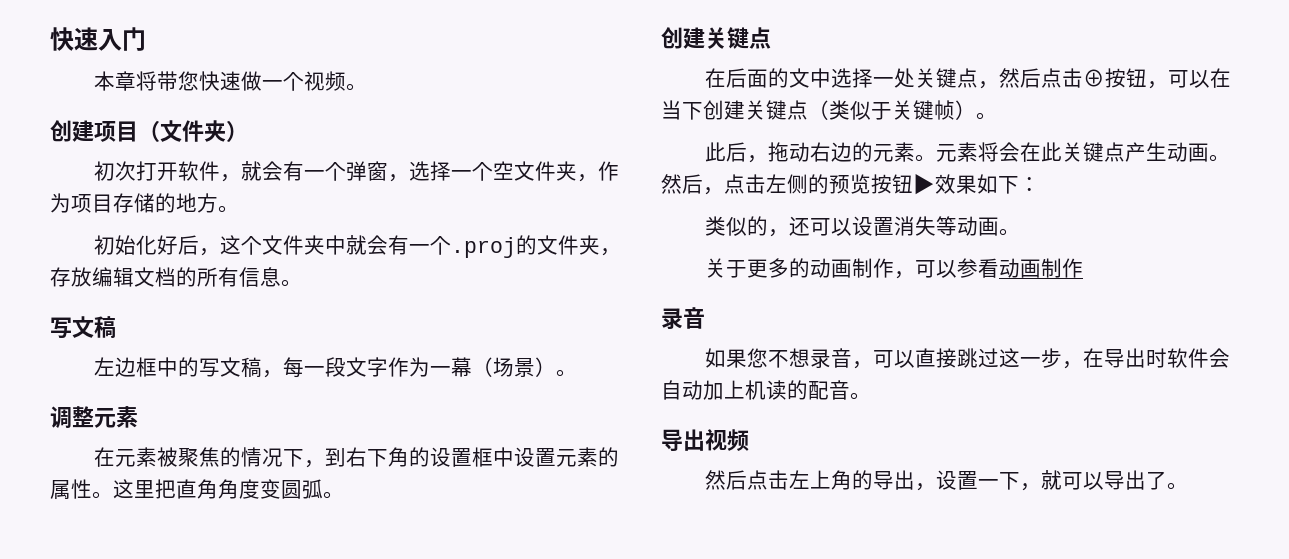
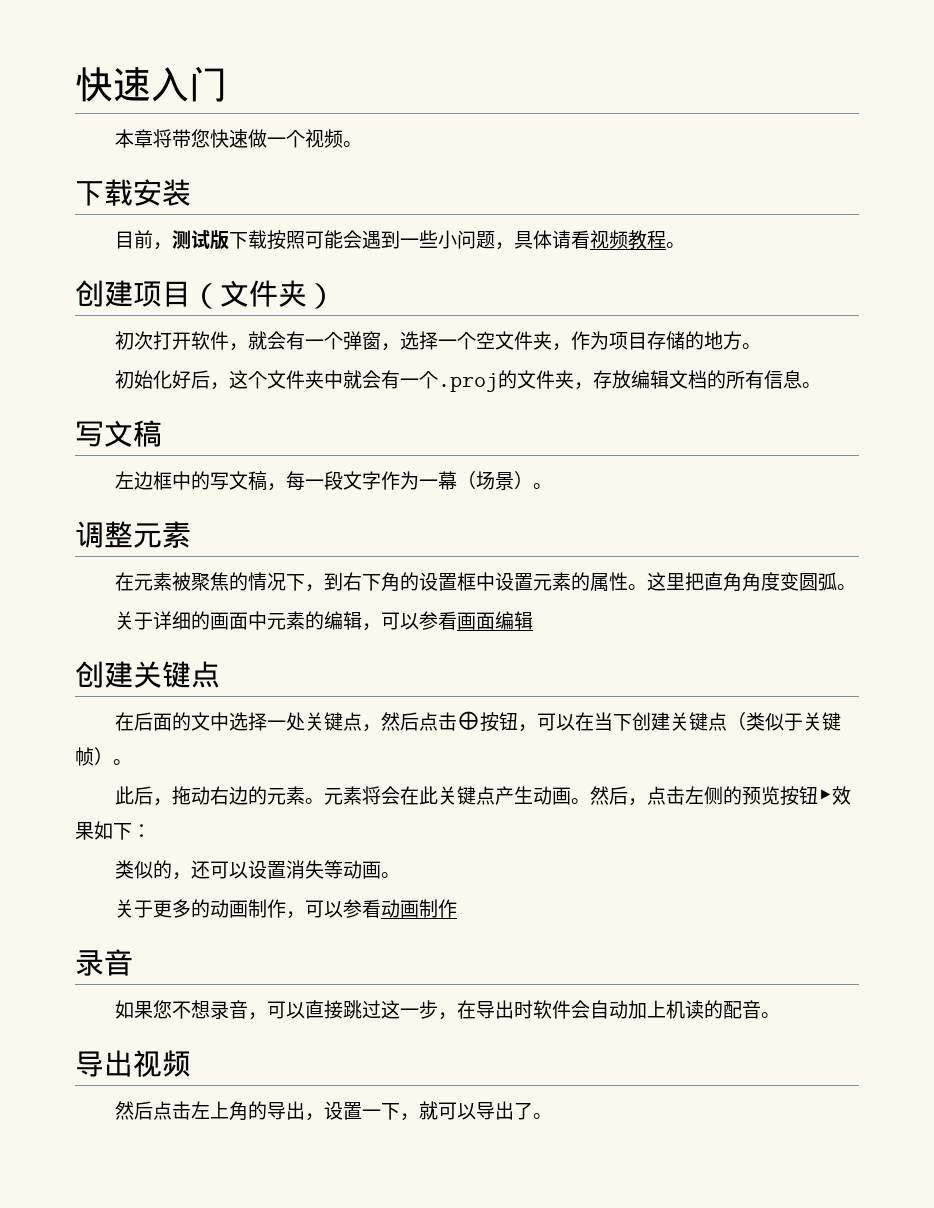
(368, 87) none -> [75,179,191,206] [114,230,685,250] // 下载安装 // 目前，测试版下载按照可能会遇到一些小问题，具体请看视频教程。
(344, 495) none -> [114,611,533,631] // 关于详细的画面中元素的编辑，可以参看画面编辑

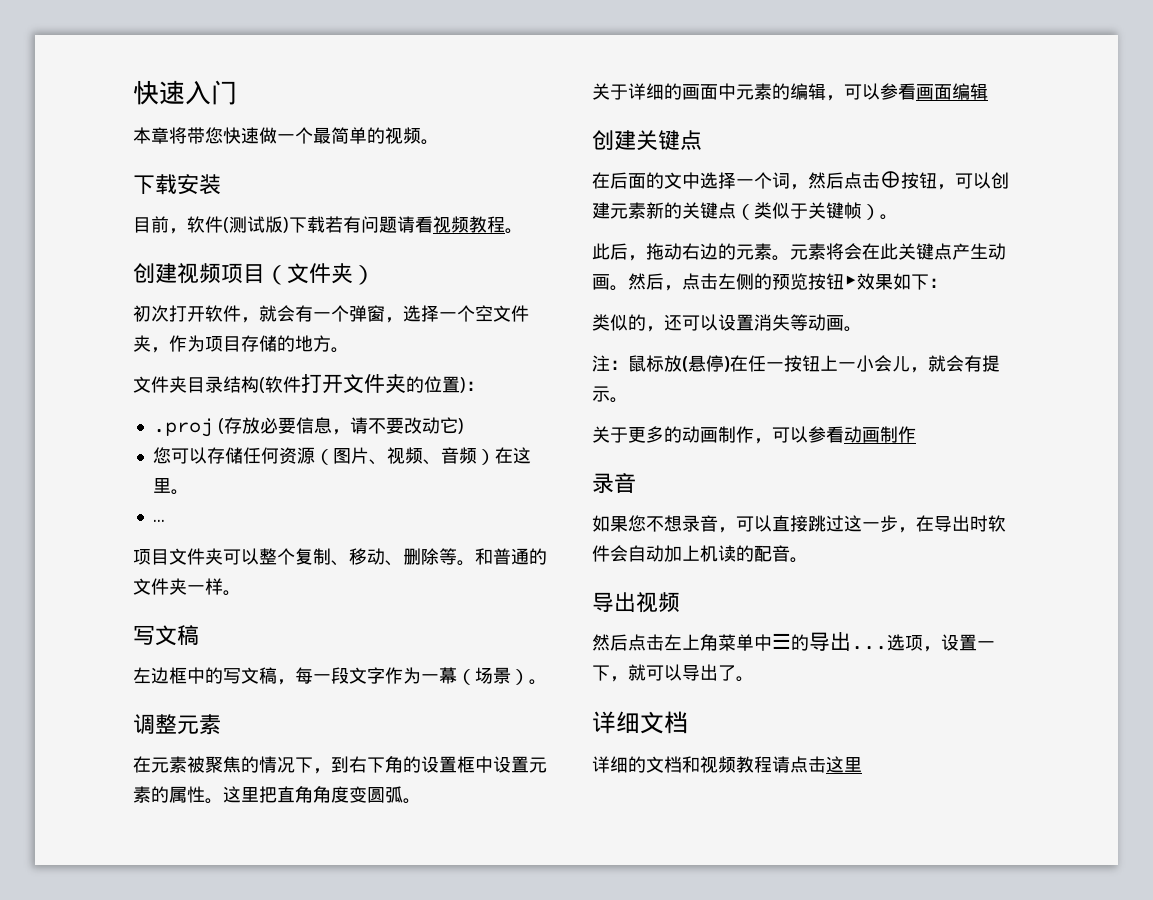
(305, 139) none -> [313,127,385,144] 最简单的
[171,230,552,250] 测试版下载按照可能会遇到一些小问题，具体 -> [187,216,397,233] 软件(测试版)下载若有问题
(133, 293) none -> [177,263,221,284] 视频
[114,370,802,392] 初始化好后，这个文件夹中就会有一个.proj的文件夹，存放编辑文档的所有信息 -> [133,374,484,394] [152,417,464,437] [152,447,531,465] [152,478,189,495] [152,519,165,522] [133,548,547,566] [133,578,223,595] 文件夹目录结构(软件打开文件夹的位置)： // .proj (存放必要信息，请不要改动它) // 您可以存储任何资源（图片、视频、音频）在这里。 // ... // 项目文件夹可以整个复制、移动、删除等。和普通的文件夹一样
[285,712,362,731] 处关键点 -> [754,172,790,189] 个词
[574,712,670,731] 在当下创建 -> [991,172,1009,189] [592,202,682,219] 创建元素新的
(400, 875) none -> [592,355,1000,373] [592,386,628,403] // 注：鼠标放(悬停)在任一按钮上一小会儿，就会有提示。
[247,1101,305,1120] 的导出 -> [718,632,923,651] 菜单中☰的导出...选项
(552, 1116) none -> [592,711,688,734] [592,756,862,773] // 详细文档 // 详细的文档和视频教程请点击这里

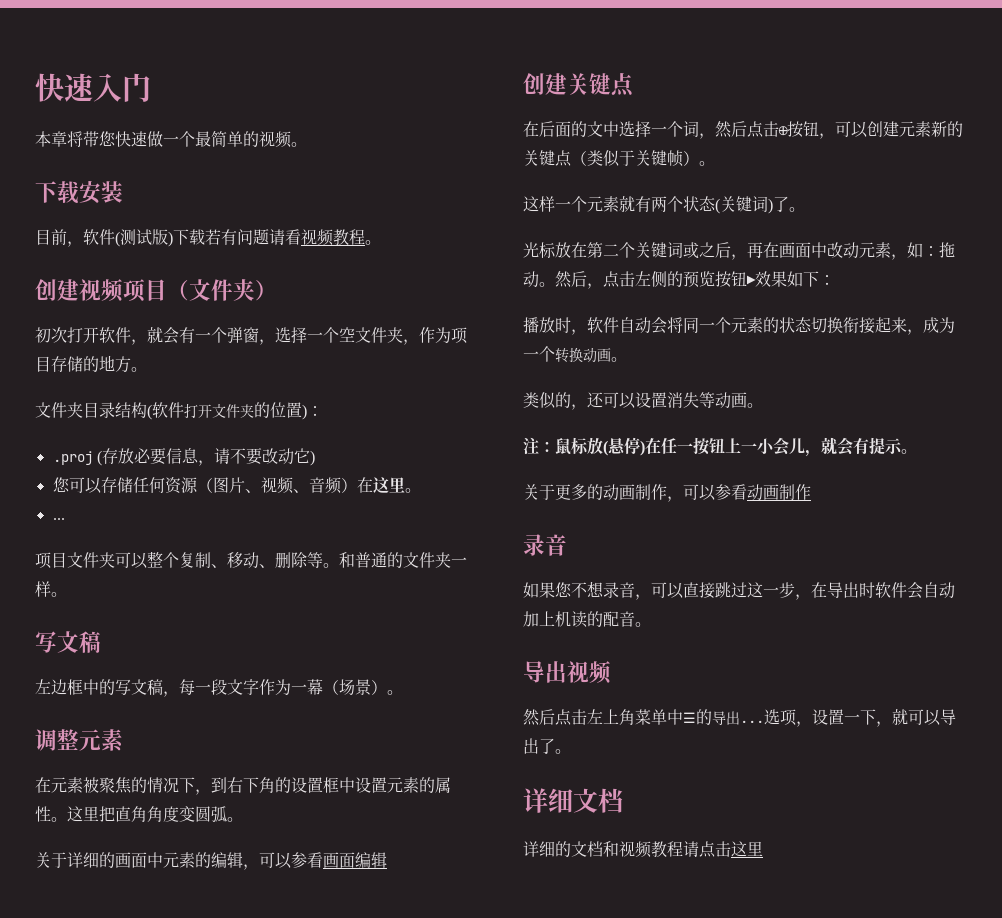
[592,243,1006,261] [592,274,610,290] 此后，拖动右边的元素。元素将会在此关键点产生动画 -> [523,196,805,214] [523,242,955,260] [523,271,539,288] 这样一个元素就有两个状态(关键词)了。 // 光标放在第二个关键词或之后，再在画面中改动元素，如：拖动
(947, 283) none -> [523,317,955,335] [523,346,627,363] // 播放时，软件自动会将同一个元素的状态切换衔接起来，成为一个转换动画。

